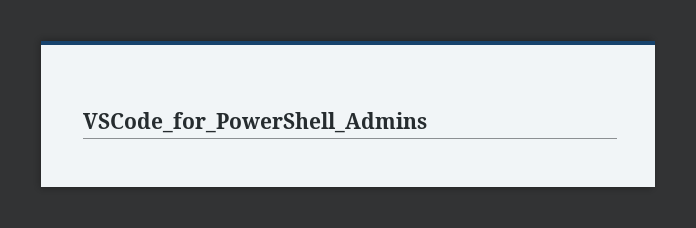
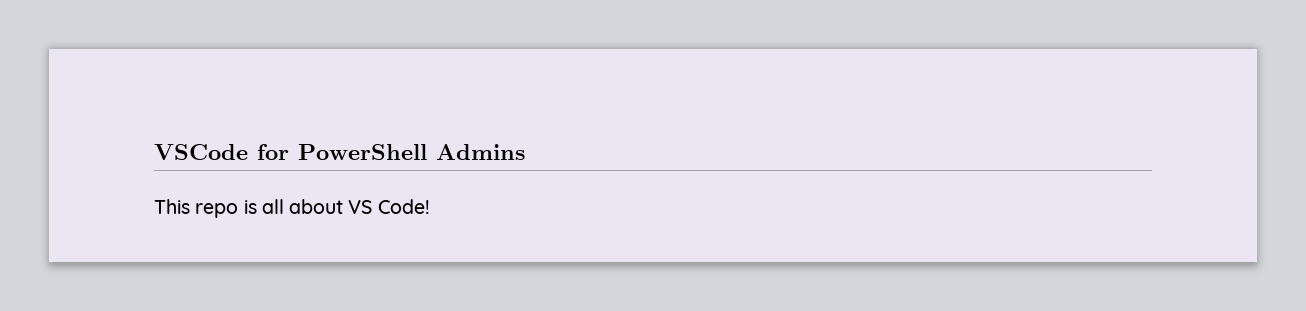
[83,112,427,133] VSCode_for_PowerShell_Admins -> [154,144,525,160] [154,199,430,218] VSCode for PowerShell Admins // This repo is all about VS Code!

